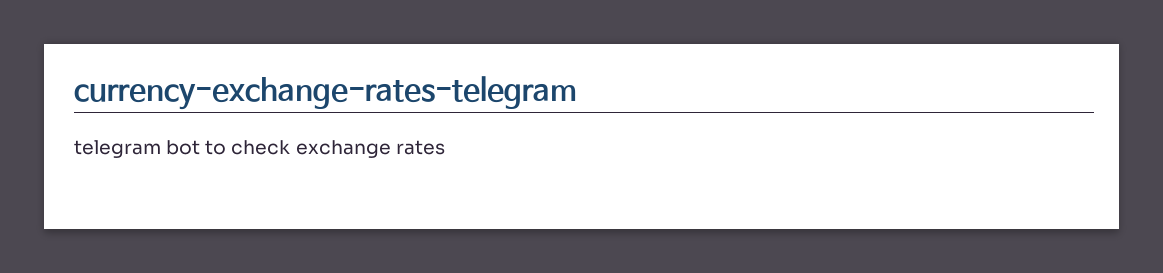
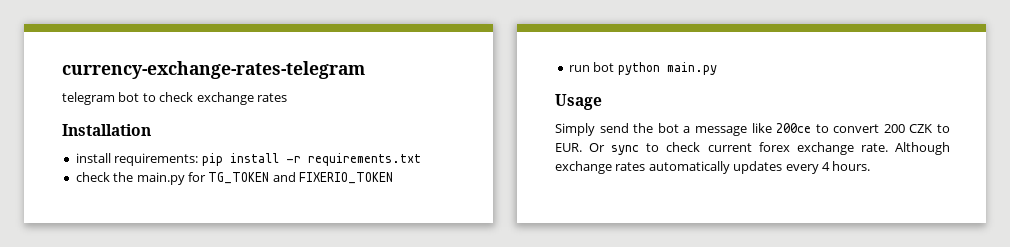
(445, 147) none -> [62,124,151,136] [75,153,421,166] [75,172,393,185] [568,62,717,75] [555,94,602,110] [555,123,950,136] [555,142,950,155] [555,161,871,174] // Installation // install requirements: pip install -r requirements.txt // check the main.py for TG_TOKEN and FIXERIO_TOKEN // run bot python main.py // Usage // Simply send the bot a message like 200ce to convert 200 CZK to EUR. Or sync to check current forex exchange rate. Although exchange rates automatically updates every 4 hours.

